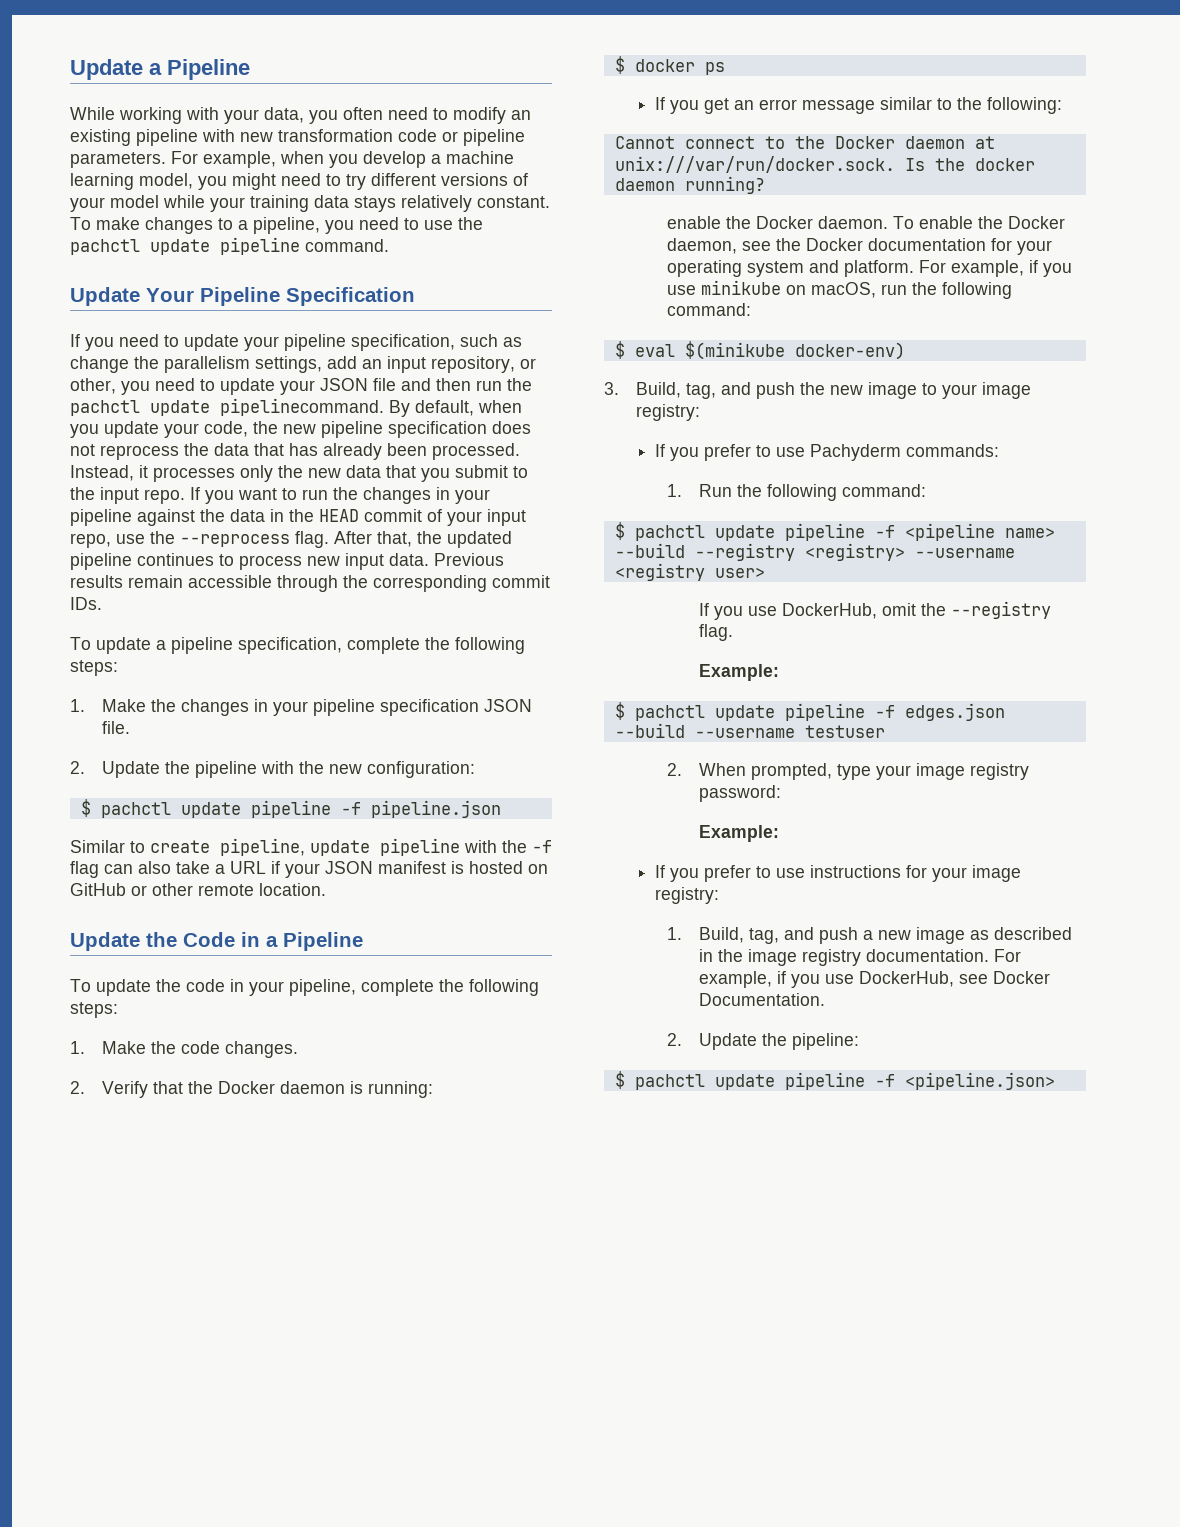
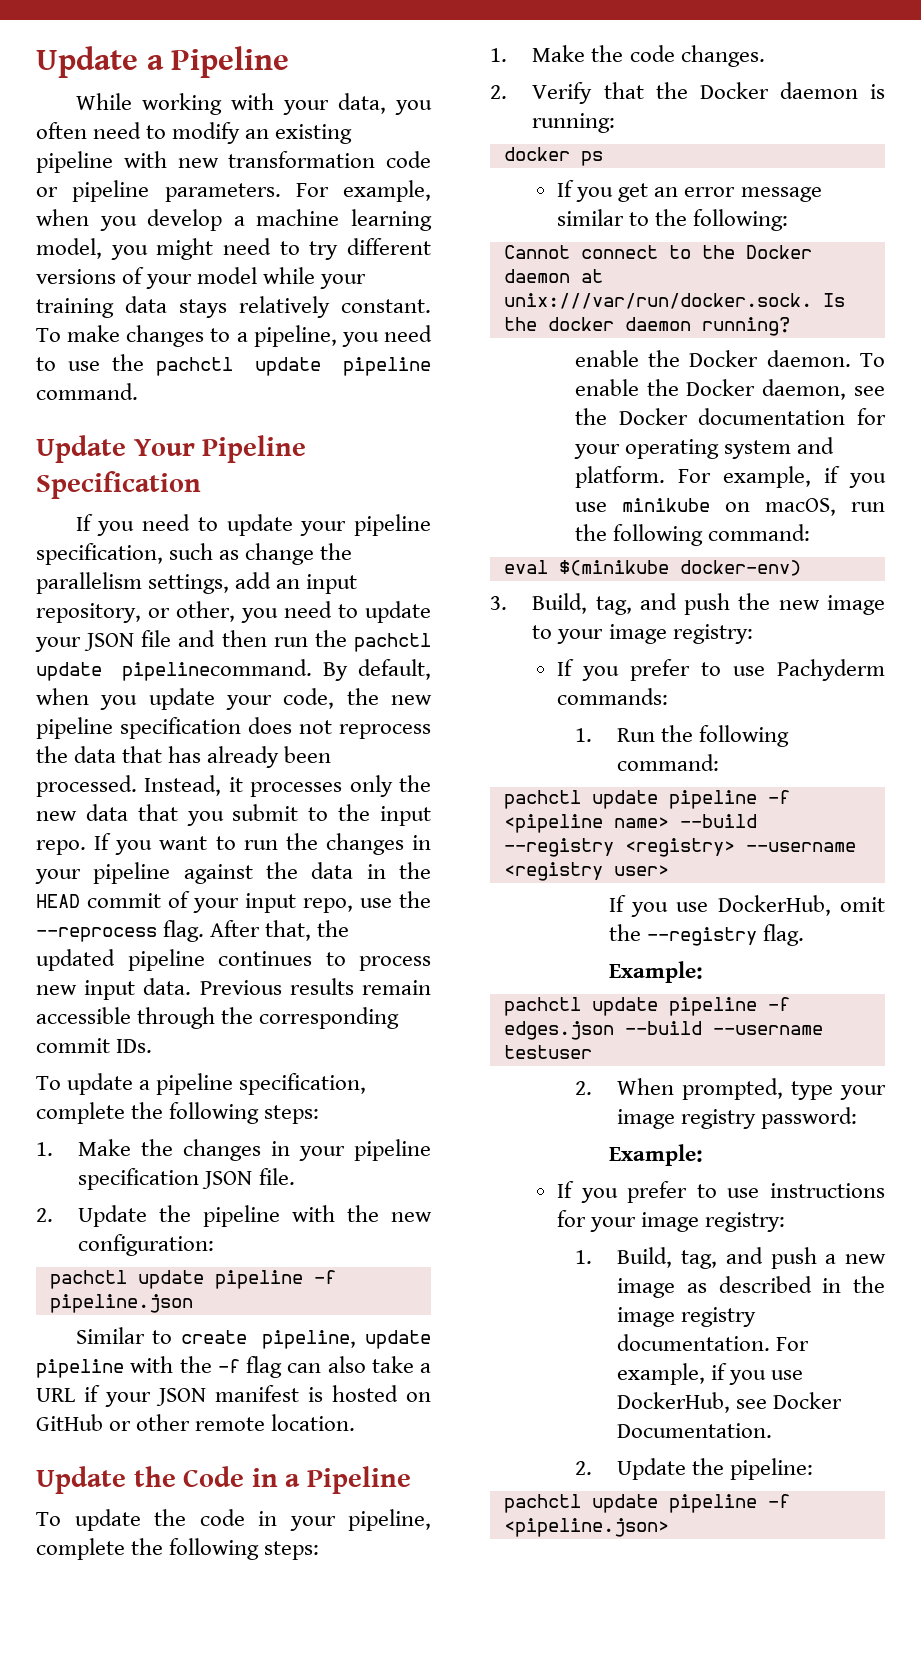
[80,799,91,817] $ -> (215, 1245) none
[614,56,625,74] $ -> (616, 123) none
[614,341,625,359] $ -> (810, 532) none
[614,522,625,540] $ -> (720, 762) none
[614,702,625,720] $ -> (703, 972) none
[614,1071,625,1089] $ -> (814, 1469) none

